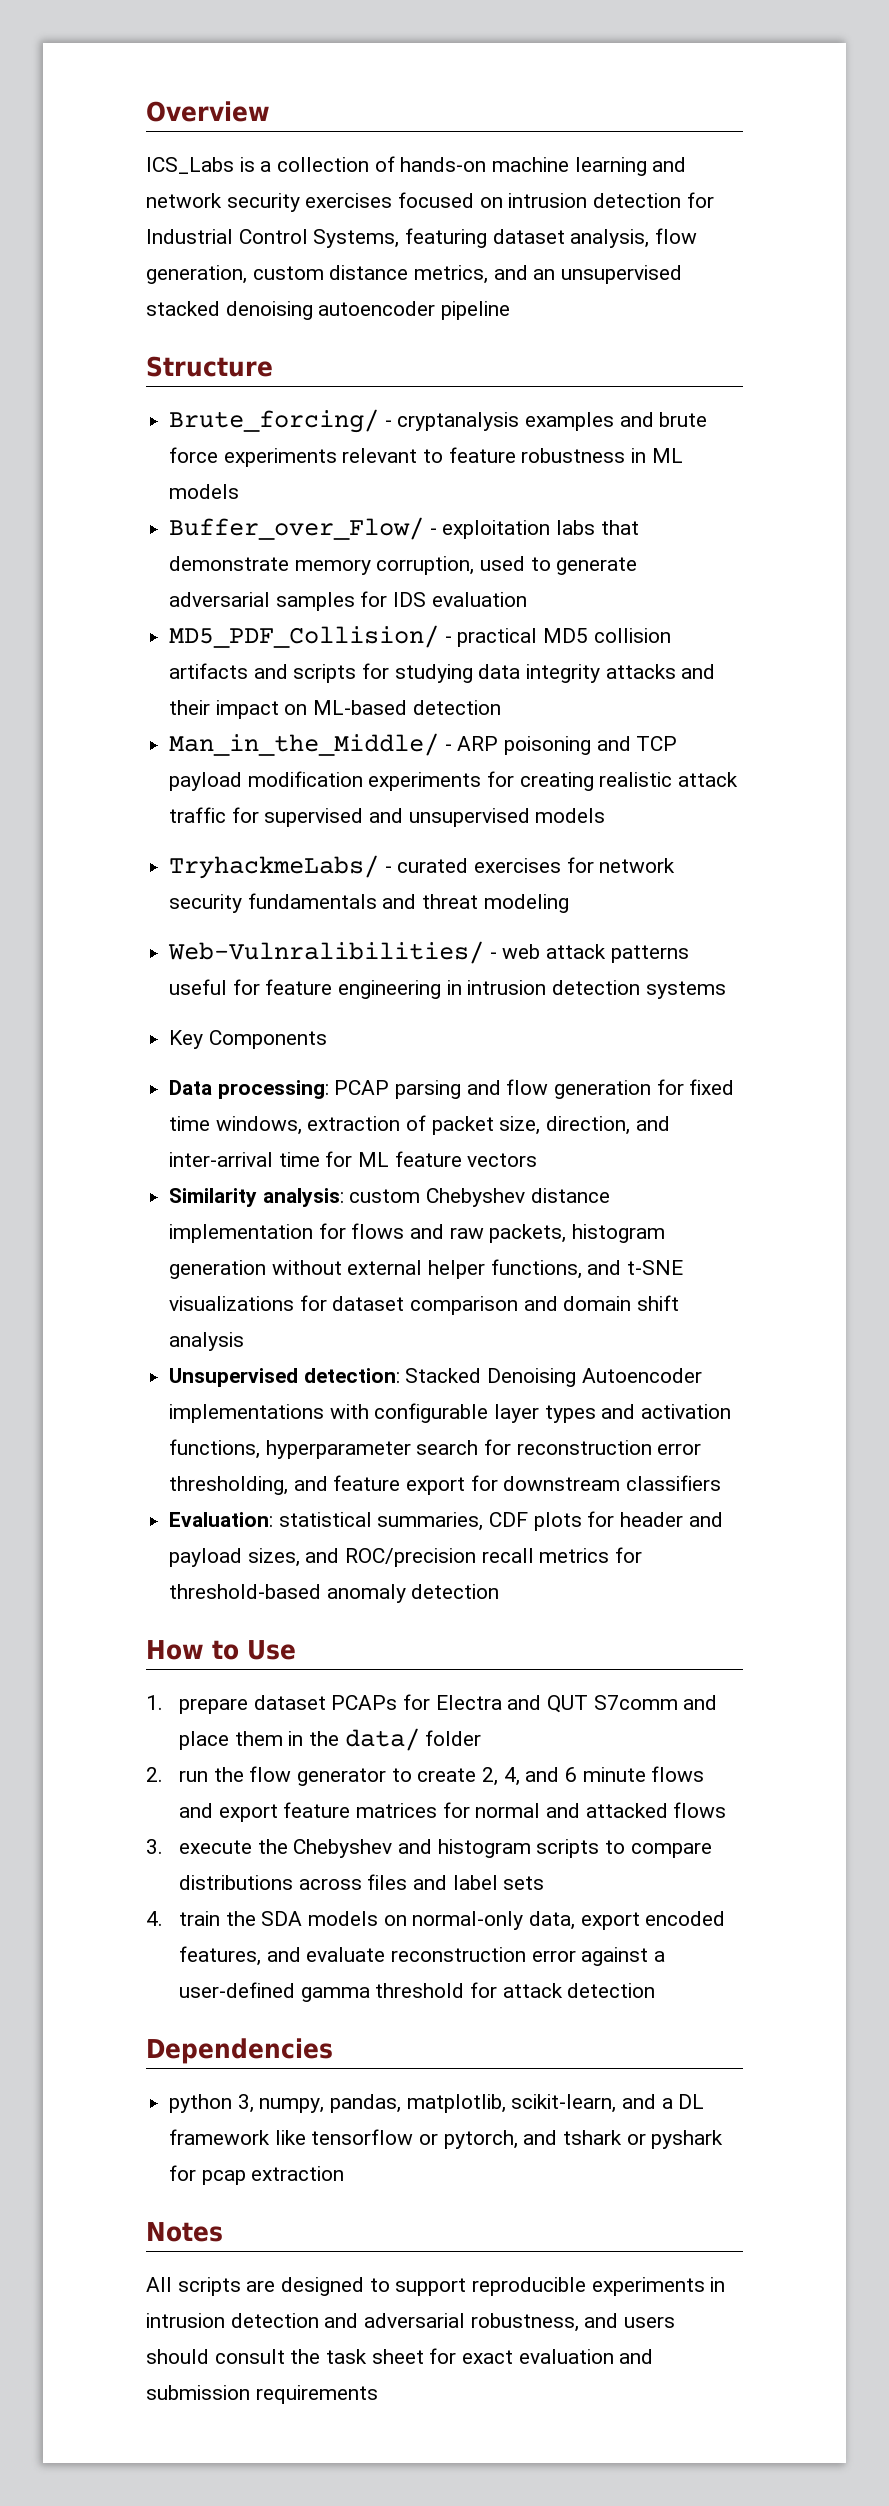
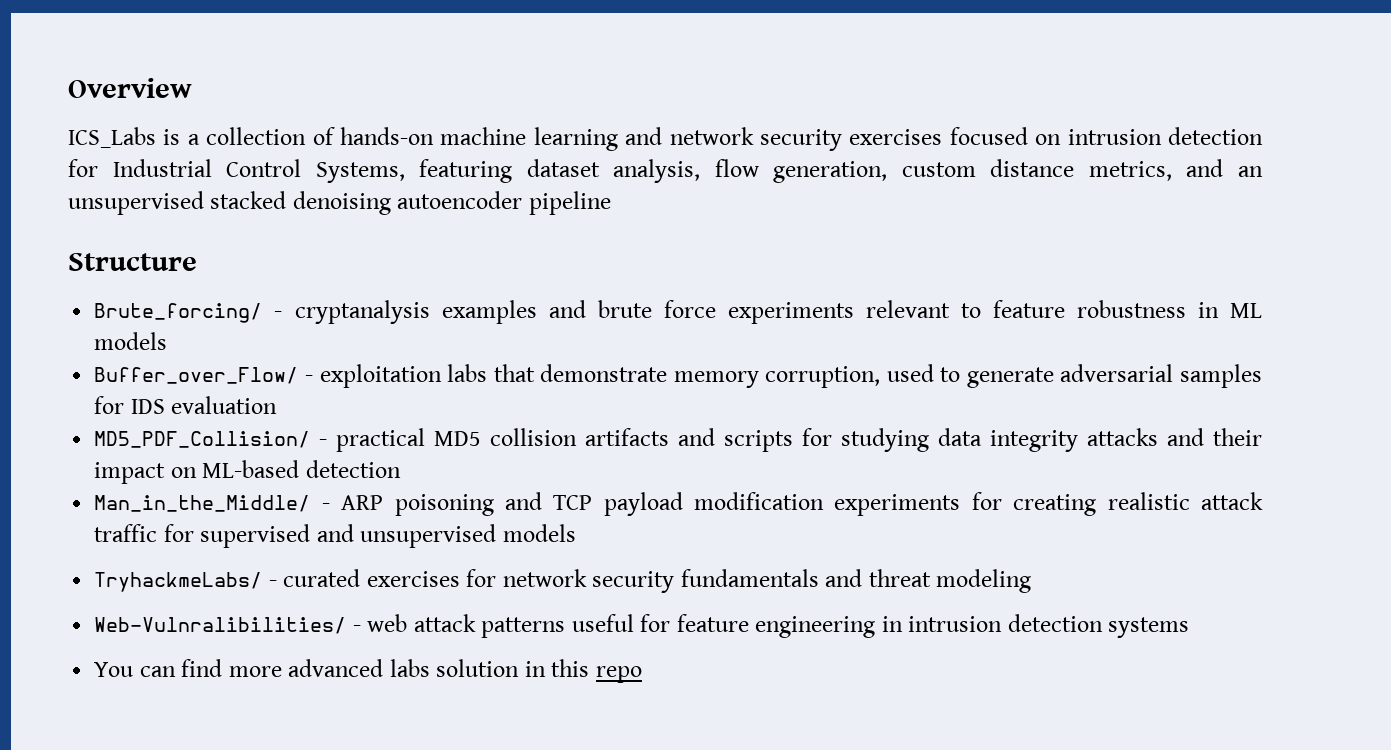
[169,1030,327,1049] [169,1079,735,1099] [169,1115,670,1135] [169,1151,538,1167] [169,1188,610,1207] [169,1223,666,1243] [169,1259,684,1279] [169,1295,680,1315] [169,1332,245,1351] [169,1368,702,1387] [169,1403,732,1423] [169,1439,702,1459] [169,1475,722,1495] [169,1511,723,1531] [169,1547,643,1567] [169,1584,500,1603] [146,1640,296,1660] [146,1694,718,1714] [179,1728,482,1751] [146,1766,705,1786] [179,1802,727,1822] [146,1839,712,1858] [179,1874,545,1890] [146,1911,726,1930] [179,1946,666,1966] [179,1982,656,2002] [146,2038,333,2064] [169,2094,705,2113] [169,2129,724,2149] [169,2165,345,2185] [146,2222,223,2242] [146,2277,726,2296] [146,2313,676,2332] [146,2348,654,2364] [146,2385,378,2404] Key Components // Data processing: PCAP parsing and flow generation for fixed time windows, extraction of packet size, direction, and inter-arrival time for ML feature vectors // Similarity analysis: custom Chebyshev distance implementation for flows and raw packets, histogram generation without external helper functions, and t-SNE visualizations for dataset comparison and domain shift analysis // Unsupervised detection: Stacked Denoising Autoencoder implementations with configurable layer types and activation functions, hyperparameter search for reconstruction error thresholding, and feature export for downstream classifiers // Evaluation: statistical summaries, CDF plots for header and payload sizes, and ROC/precision recall metrics for threshold-based anomaly detection // How to Use // 1. prepare dataset PCAPs for Electra and QUT S7comm and place them in the data/ folder // 2. run the flow generator to create 2, 4, and 6 minute flows and export feature matrices for normal and attacked flows // 3. execute the Chebyshev and histogram scripts to compare distributions across files and label sets // 4. train the SDA models on normal-only data, export encoded features, and evaluate reconstruction error against a user-defined gamma threshold for attack detection // Dependencies // python 3, numpy, pandas, matplotlib, scikit-learn, and a DL framework like tensorflow or pytorch, and tshark or pyshark for pcap extraction // Notes // All scripts are designed to support reproducible experiments in intrusion detection and adversarial robustness, and users should consult the task sheet for exact evaluation and submission requirements -> [94,659,642,683] You can find more advanced labs solution in this repo

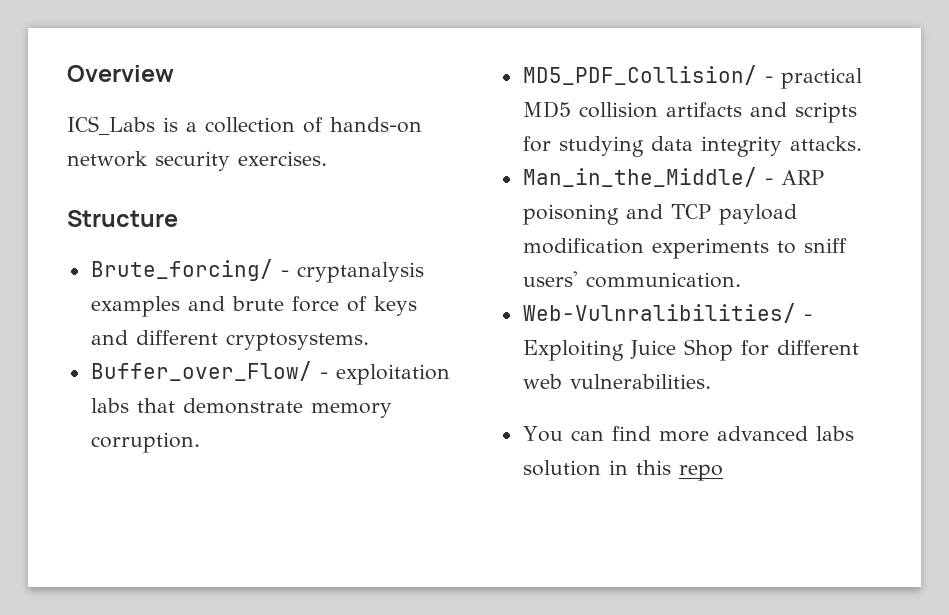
[440,127,1263,151] [68,159,1263,183] [68,191,611,215] machine learning and network security exercises focused on intrusion detection for Industrial Control Systems, featuring dataset analysis, flow generation, custom distance metrics, and an unsupervised stacked denoising autoencoder pipeline -> [67,151,327,171] network security exercises.
[727,300,1262,324] [94,332,168,350] experiments relevant to feature robustness in ML models -> [346,296,417,316] [90,330,369,351] of keys and different cryptosystems.
[765,364,1262,388] [94,396,278,414] corruption, used to generate adversarial samples for IDS evaluation -> [90,432,200,453] corruption.
[1087,428,1262,446] [94,460,401,484] attacks and their impact on ML-based detection -> [789,136,862,151] attacks.
[971,492,1263,516] [94,524,576,548] [94,569,1032,593] [94,614,1190,638] for creating realistic attack traffic for supervised and unsupervised models // TryhackmeLabs/ - curated exercises for network security fundamentals and threat modeling // Web-Vulnralibilities/ - web attack patterns useful for feature engineering in intrusion detection systems -> [776,238,847,254] [522,271,741,288] [522,303,812,323] [522,339,859,361] [522,374,711,389] to sniff users' communication. // Web-Vulnralibilities/ - Exploiting Juice Shop for different web vulnerabilities.

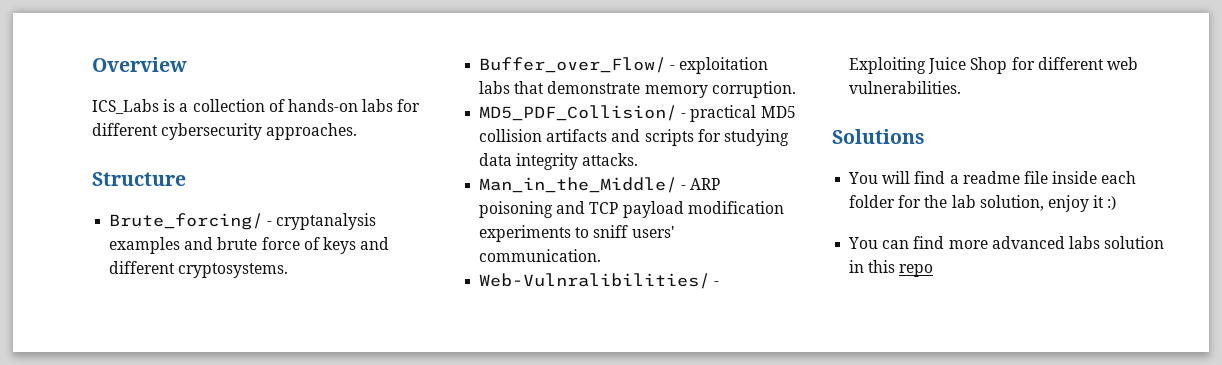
[67,151,327,171] network security exercises. -> [362,99,421,112] [92,123,358,140] labs for different cybersecurity approaches.
(711, 381) none -> [832,129,925,144] [848,171,1137,184] [849,195,1117,212] // Solutions // You will find a readme file inside each folder for the lab solution, enjoy it :)

